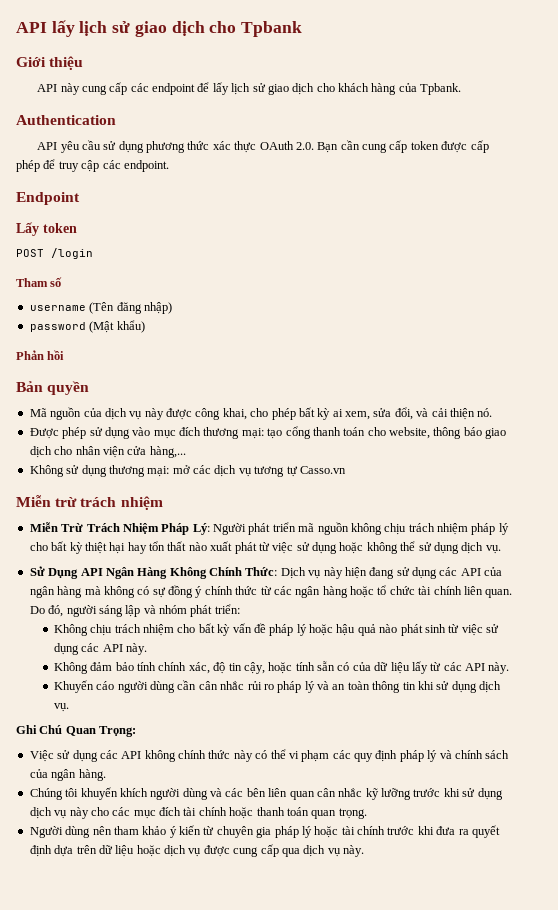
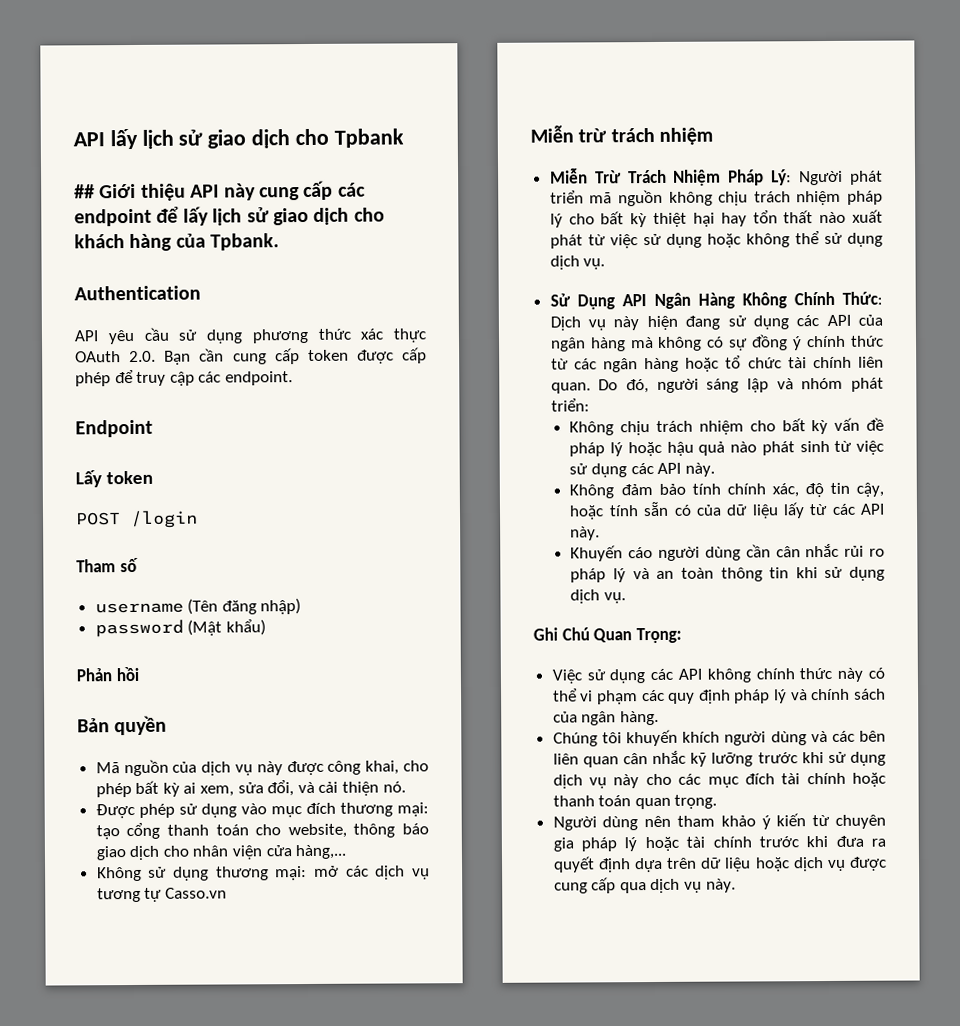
(303, 29) none -> [74,184,95,199] ##
(84, 63) // -> (186, 192) none

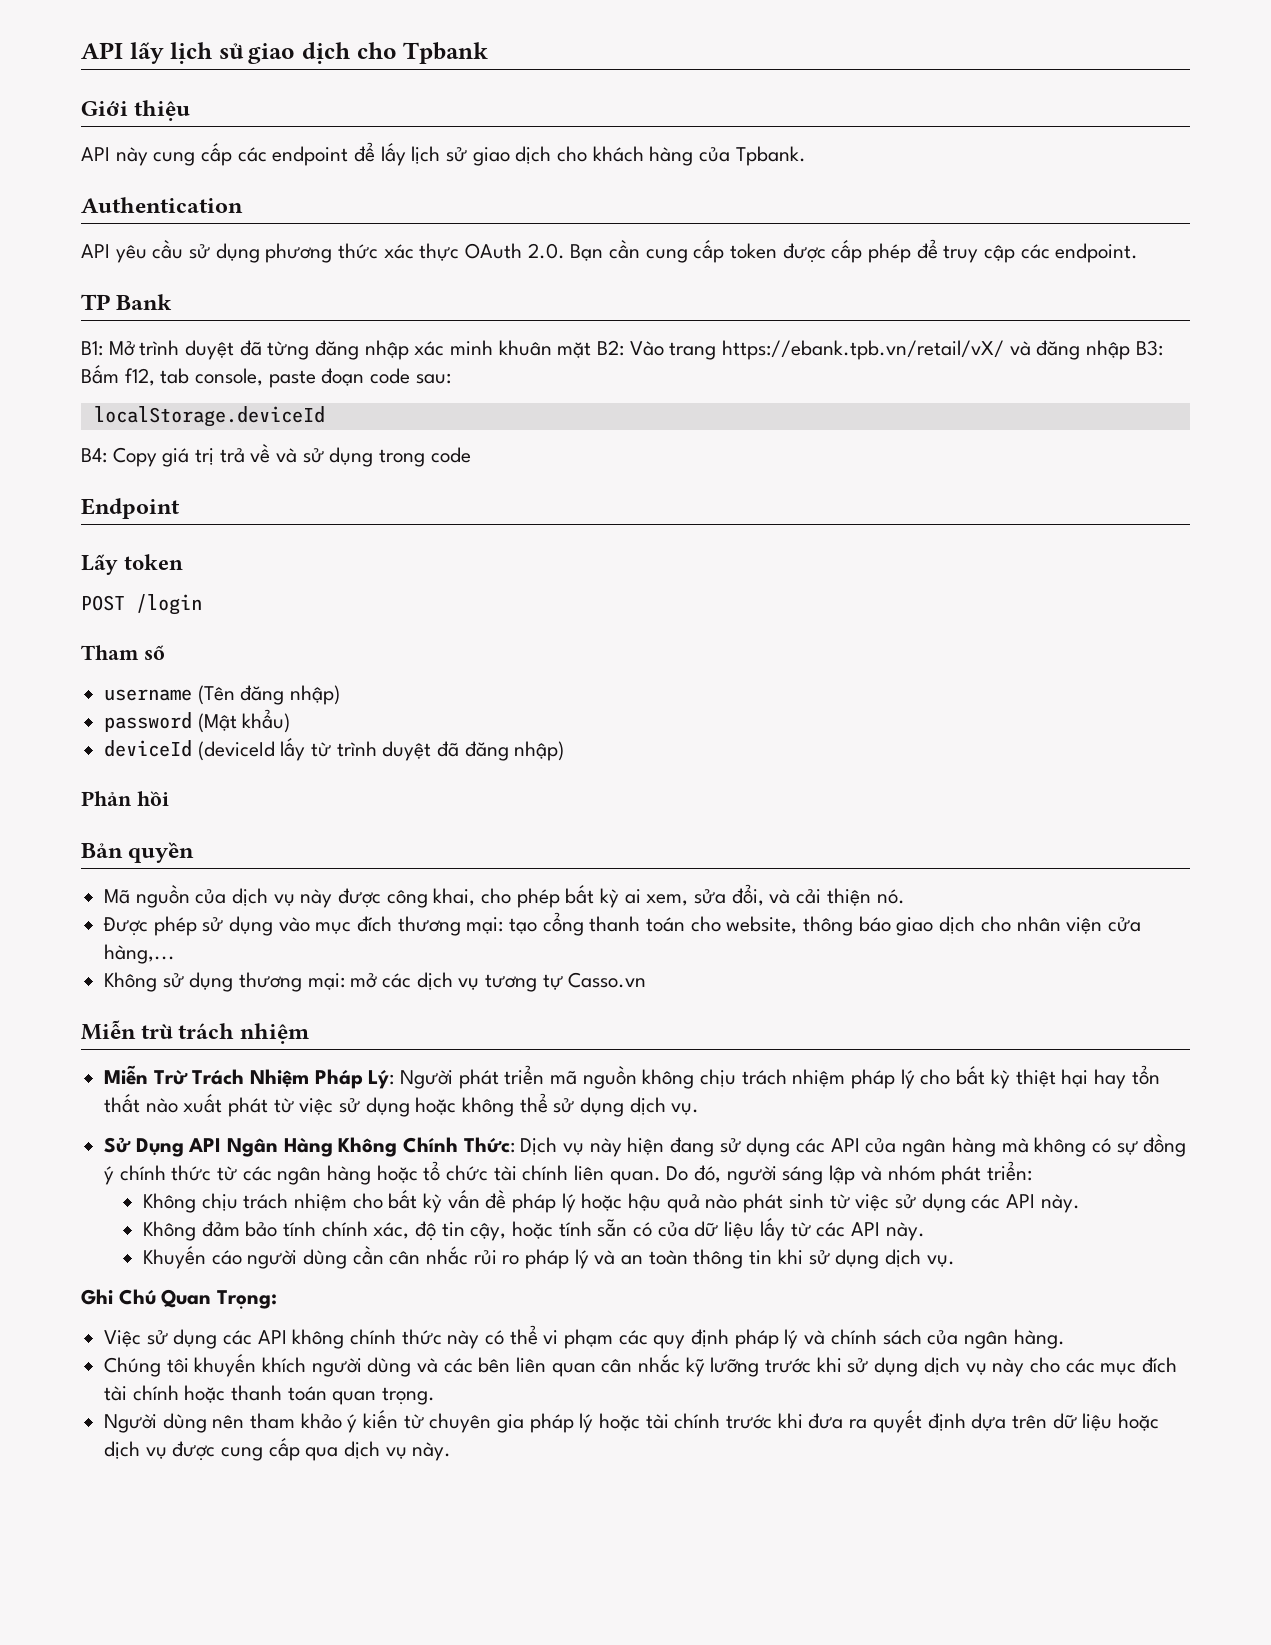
[74,184,95,199] ## -> (489, 53) none
(186, 192) none -> (191, 110) //
(293, 378) none -> [81,294,173,310] [81,340,1163,360] [81,365,451,388] [93,406,325,427] [81,444,471,467] // TP Bank // B1: Mở trình duyệt đã từng đăng nhập xác minh khuân mặt B2: Vào trang https://ebank.tpb.vn/retail/vX/ và đăng nhập B3: Bấm f12, tab console, paste đoạn code sau: // localStorage.deviceId // B4: Copy giá trị trả về và sử dụng trong code
(266, 627) none -> [104,738,565,761] // deviceId (deviceId lấy từ trình duyệt đã đăng nhập)

